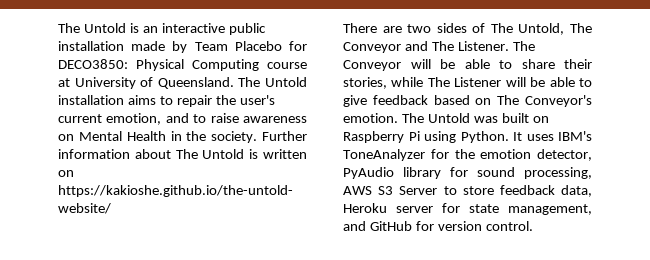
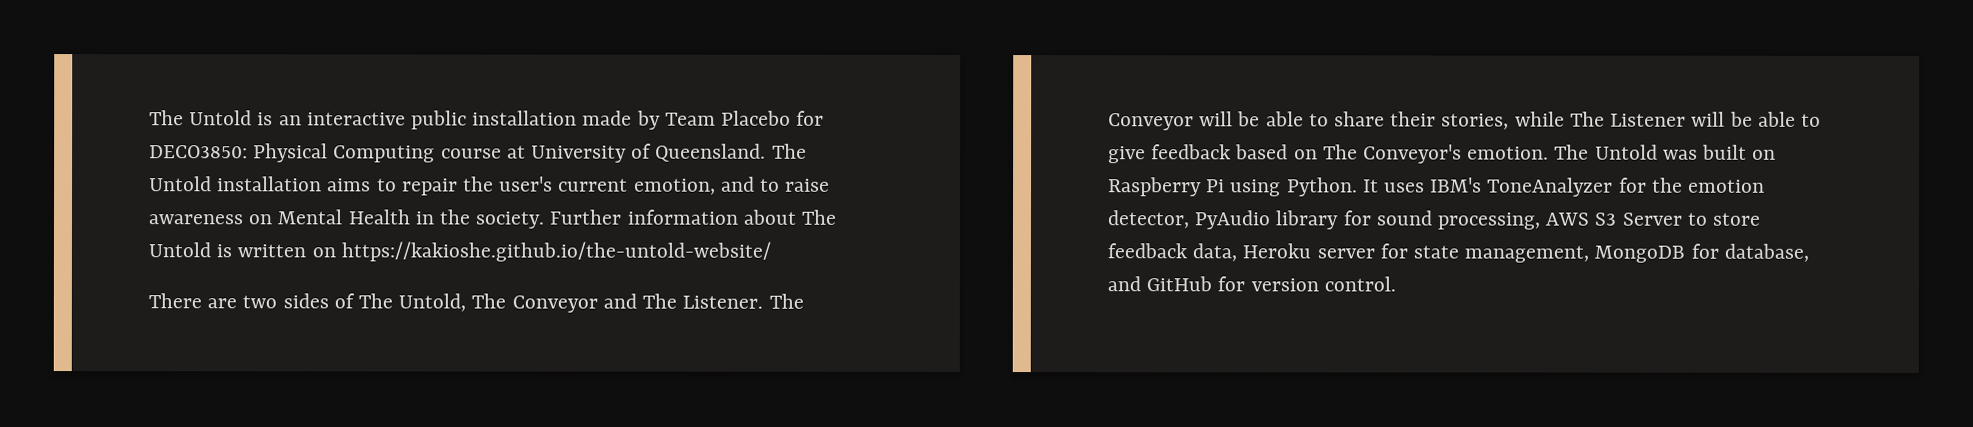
(592, 209) none -> [1594,243,1809,263] MongoDB for database,

